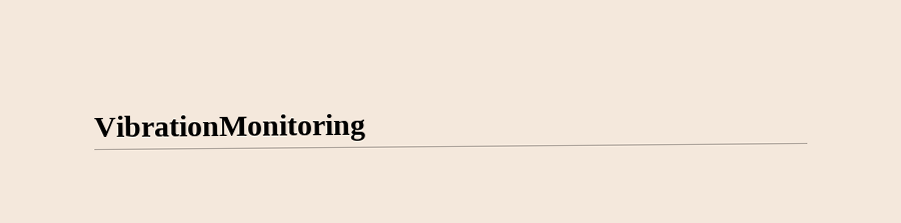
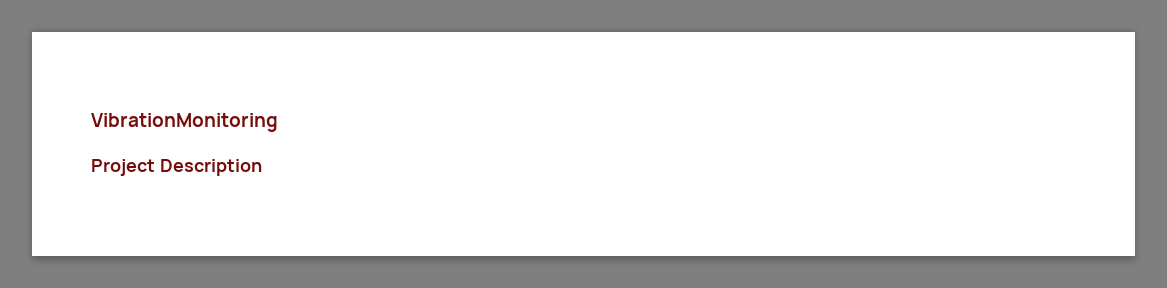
(366, 128) none -> [91,159,262,176] // Project Description

